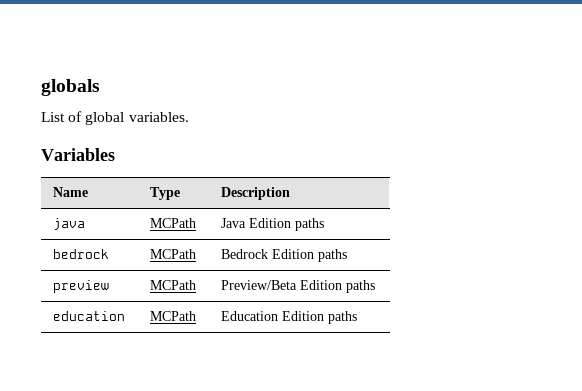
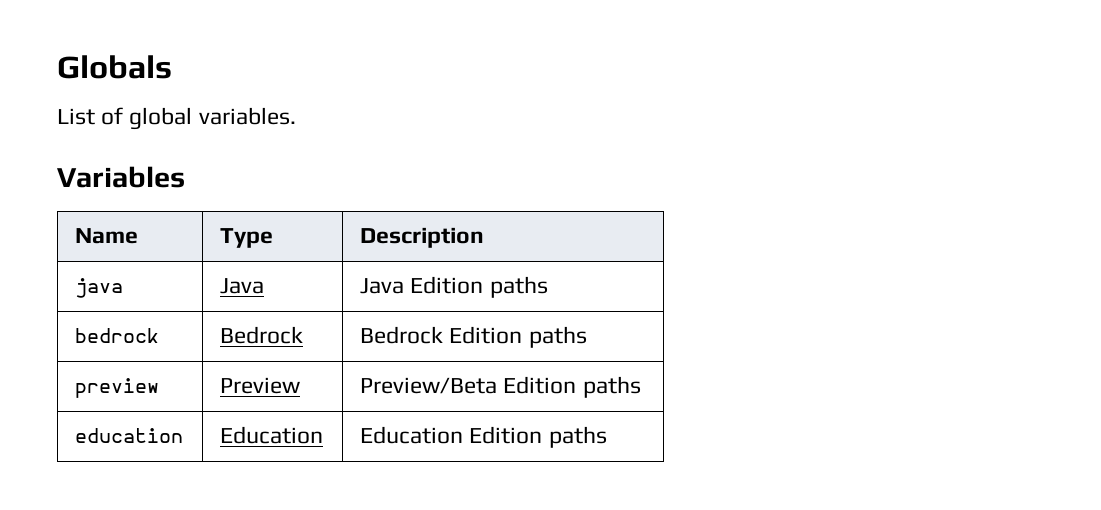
[41,79,100,96] globals -> [57,55,172,79] Globals
[150,218,197,228] MCPath -> [220,278,265,294] Java
[150,249,197,259] MCPath -> [220,326,304,344] Bedrock
[150,280,197,290] MCPath -> [220,377,301,394] Preview
[150,311,197,321] MCPath -> [220,426,324,444] Education

